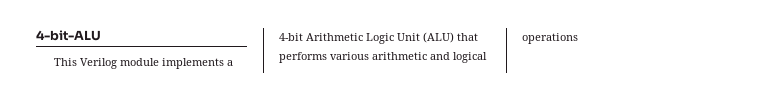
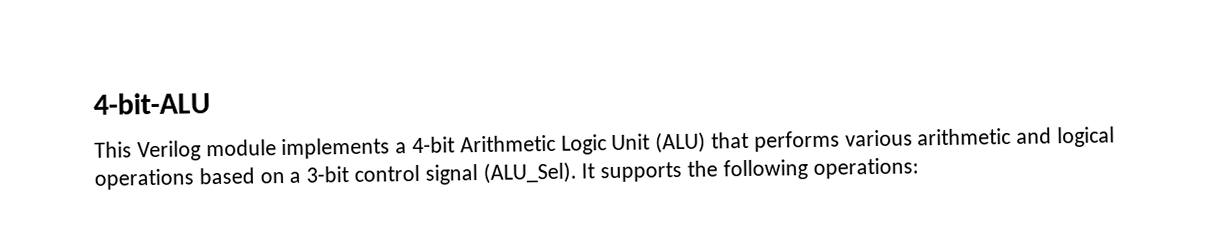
(578, 38) none -> [198,157,919,185] based on a 3-bit control signal (ALU_Sel). It supports the following operations:

